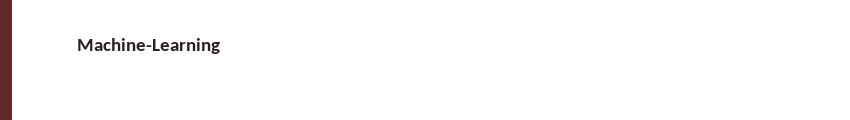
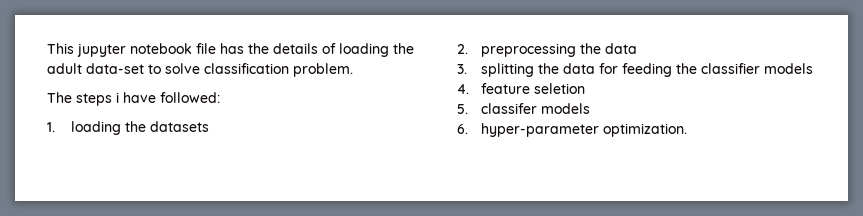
[77,38,220,54] Machine-Learning -> [47,43,414,57] [47,63,353,77] [47,92,220,106] [47,121,209,135] [457,43,637,57] [457,63,813,77] [457,83,585,94] [457,103,590,114] [457,123,687,137] This jupyter notebook file has the details of loading the adult data-set to solve classification problem. // The steps i have followed: // 1. loading the datasets // 2. preprocessing the data // 3. splitting the data for feeding the classifier models // 4. feature seletion // 5. classifer models // 6. hyper-parameter optimization.

